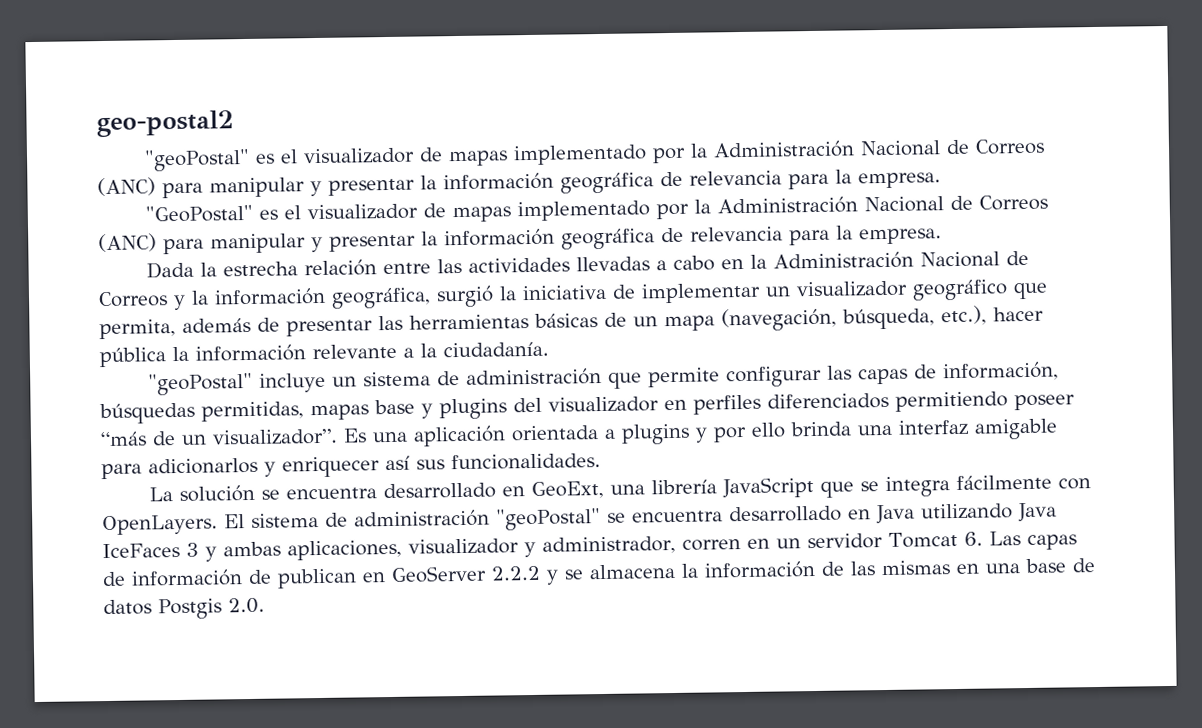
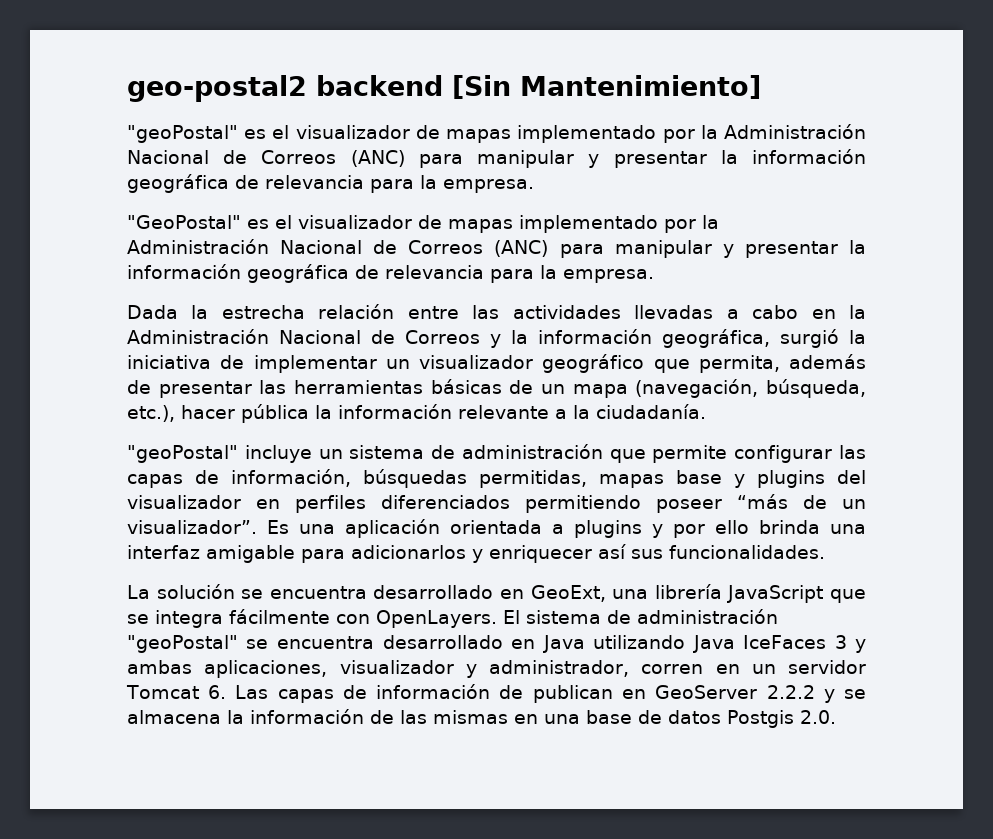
(234, 124) none -> [316,75,761,99] backend [Sin Mantenimiento]

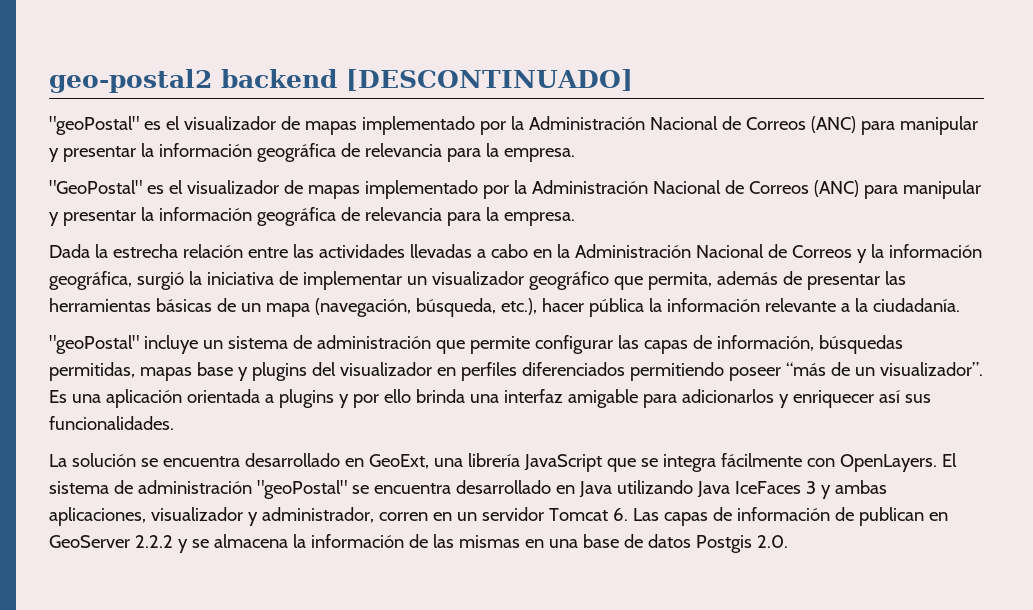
[451,75,761,99] [Sin Mantenimiento] -> [346,69,633,91] [DESCONTINUADO]

